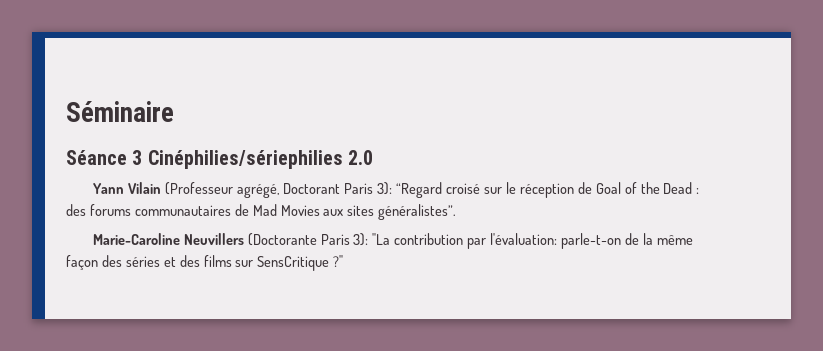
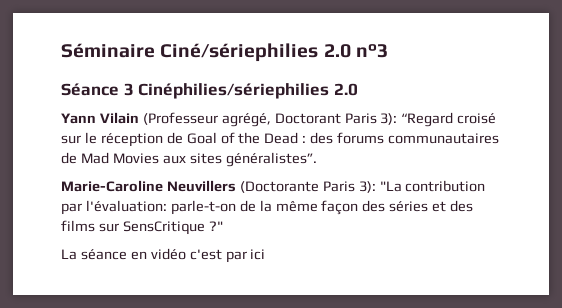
(174, 111) none -> [160,43,388,62] Ciné/sériephilies 2.0 n°3
(344, 261) none -> [61,248,266,263] // La séance en vidéo c'est par ici

